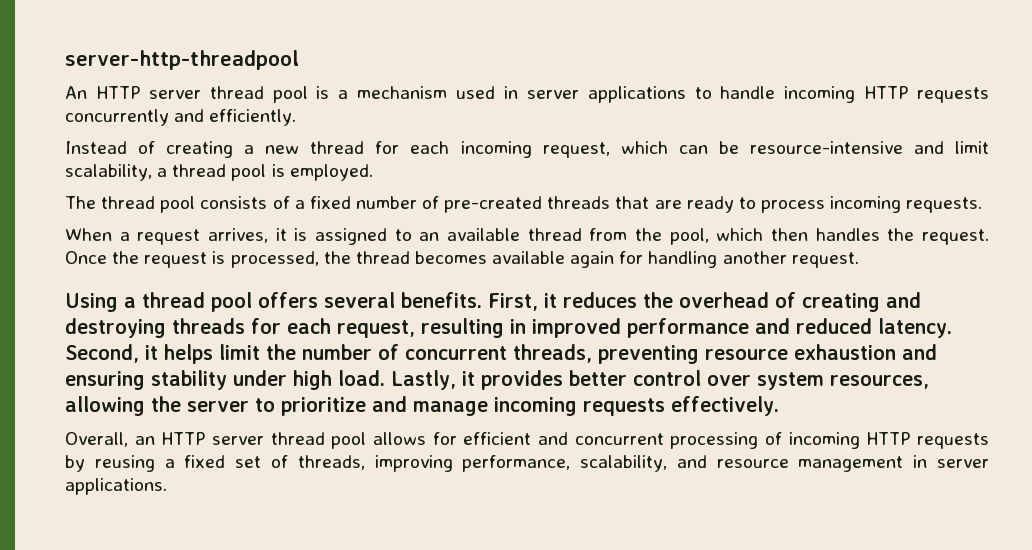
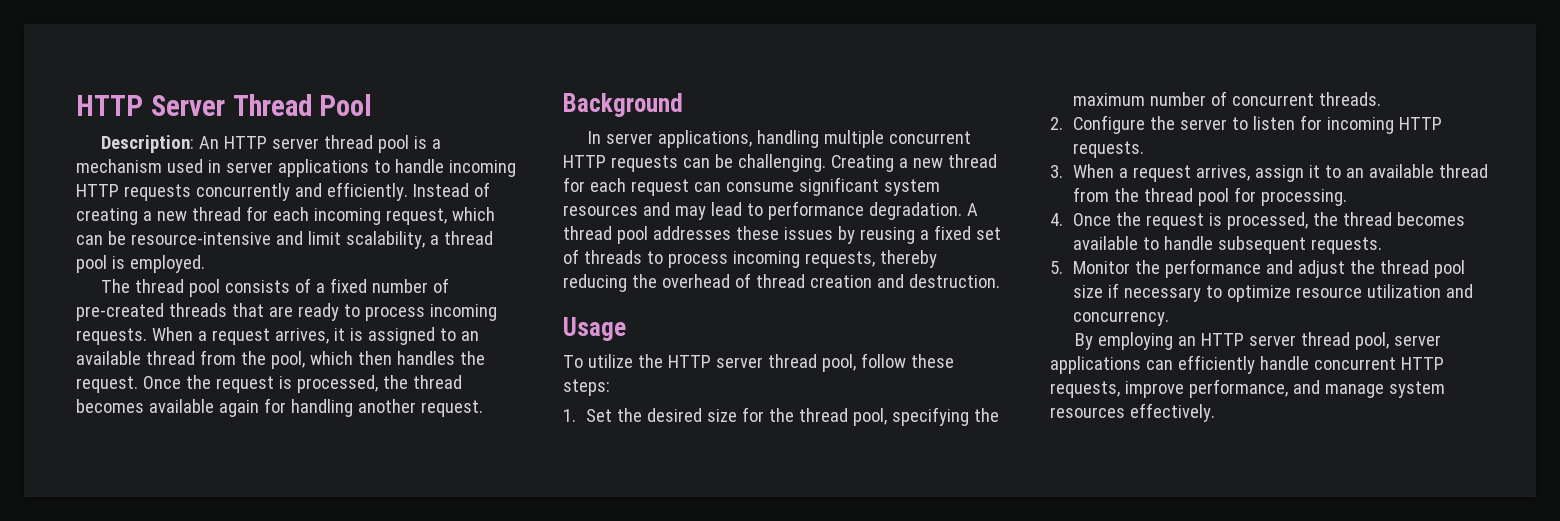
[65,50,299,70] server-http-threadpool // -> [76,94,373,116] [101,135,195,153] HTTP Server Thread Pool // Description:
(297, 117) // -> (408, 191) none
(983, 205) // -> (147, 336) none
[65,292,921,312] [65,318,952,338] [65,344,937,364] [65,370,929,390] [65,396,779,416] [65,432,989,449] Using a thread pool offers several benefits. First, it reduces the overhead of creating and destroying threads for each request, resulting in improved performance and reduced latency. Second, it helps limit the number of concurrent threads, preventing resource exhaustion and ensuring stability under high load. Lastly, it provides better control over system resources, allowing the server to prioritize and manage incoming requests effectively. // Overall, an HTTP server thread pool allows for efficient and concurrent processing of incoming HTTP requests -> [563,93,683,117] [588,130,972,148] [563,154,997,172] [563,177,940,196] [563,201,978,220] [563,226,833,244] Background // In server applications, handling multiple concurrent HTTP requests can be challenging. Creating a new thread for each request can consume significant system resources and may lead to performance degradation. A thread pool addresses these issues
[297,455,990,472] [65,478,167,495] threads, improving performance, scalability, and resource management in server applications. -> [583,250,937,268] [563,273,1000,292] [563,317,626,341] [563,353,954,372] [563,379,610,396] [563,407,1000,426] [1073,91,1382,106] [1050,115,1443,134] [1073,141,1145,158] [1050,164,1489,182] [1073,187,1348,206] [1050,212,1466,230] [1073,236,1383,254] [1050,259,1466,278] [1073,283,1474,302] [1073,311,1170,326] [1075,332,1442,350] [1050,355,1444,374] [1050,379,1445,398] [1050,403,1215,422] threads to process incoming requests, thereby reducing the overhead of thread creation and destruction. // Usage // To utilize the HTTP server thread pool, follow these steps: // 1. Set the desired size for the thread pool, specifying the maximum number of concurrent threads. // 2. Configure the server to listen for incoming HTTP requests. // 3. When a request arrives, assign it to an available thread from the thread pool for processing. // 4. Once the request is processed, the thread becomes available to handle subsequent requests. // 5. Monitor the performance and adjust the thread pool size if necessary to optimize resource utilization and concurrency. // By employing an HTTP server thread pool, server applications can efficiently handle concurrent HTTP requests, improve performance, and manage system resources effectively.

